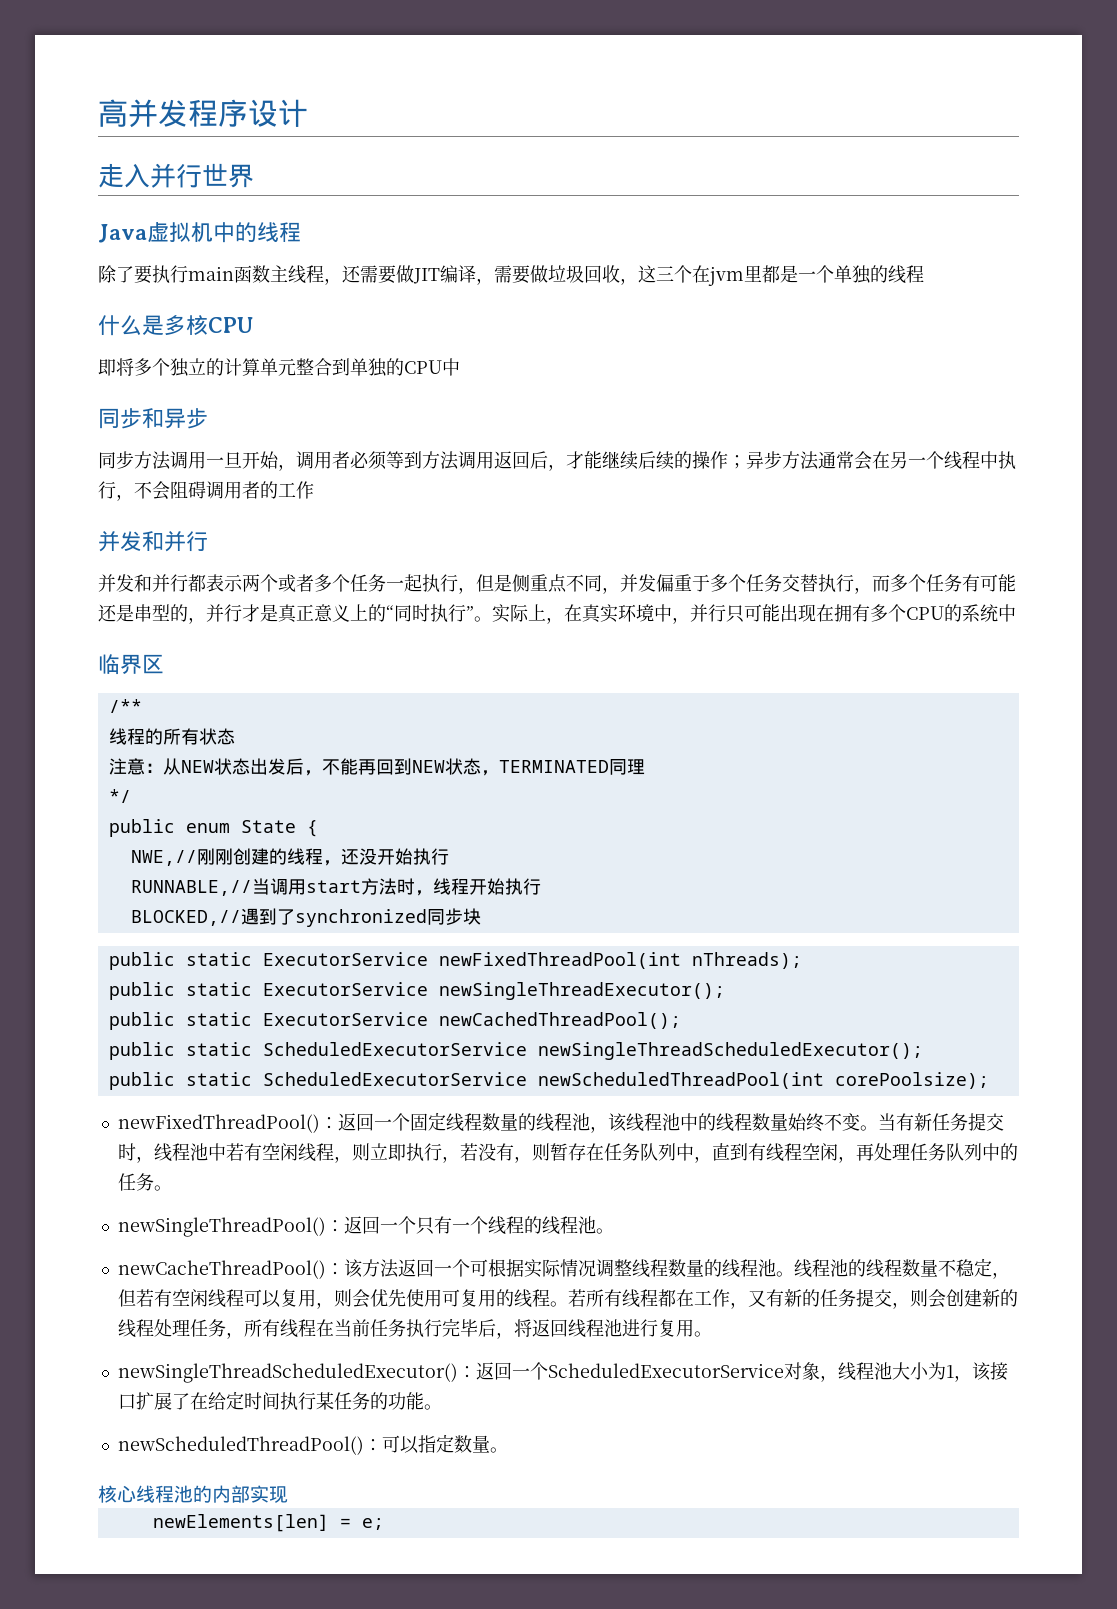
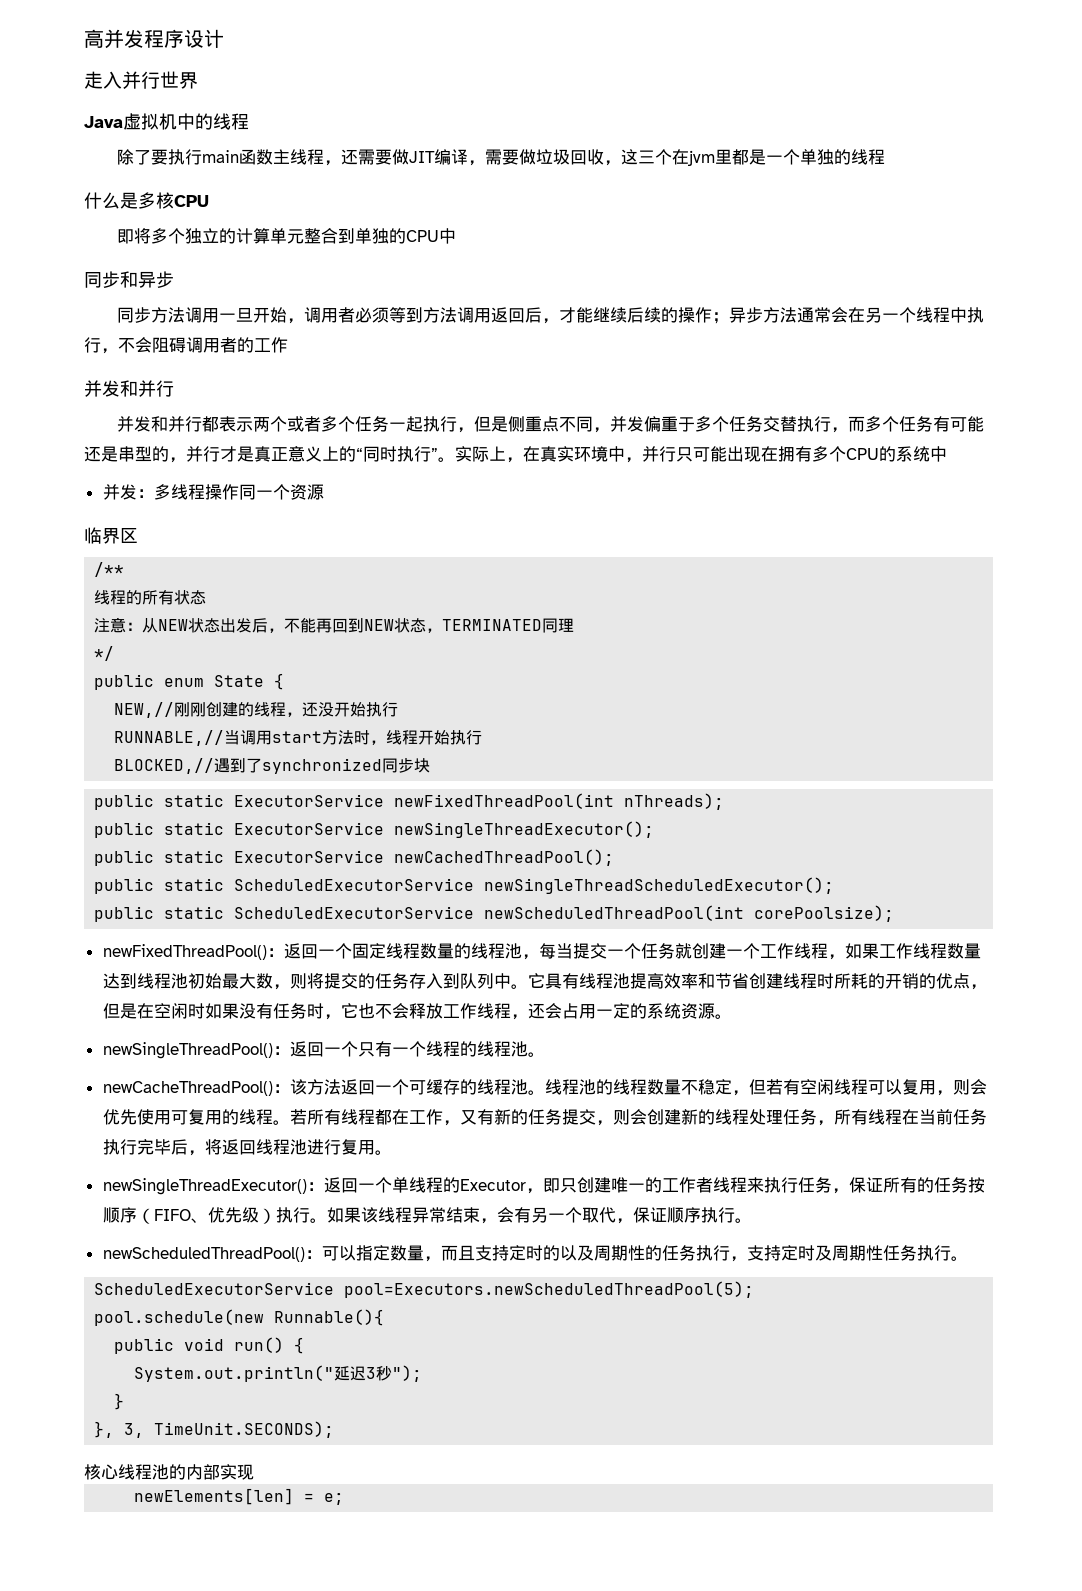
(1016, 613) none -> [102,484,324,500] // 并发：多线程操作同一个资源
[130,850,197,866] NWE,// -> [114,702,175,718] NEW,//
[607,1113,1004,1132] [117,1143,1018,1163] [117,1173,154,1191] 该线程池中的线程数量始终不变。当有新任务提交时，线程池中若有空闲线程，则立即执行，若没有，则暂存在任务队列中，直到有线程空闲，再处理任务队列中的任务 -> [538,943,981,960] [102,973,987,990] [102,1003,715,1020] 每当提交一个任务就创建一个工作线程，如果工作线程数量达到线程池初始最大数，则将提交的任务存入到队列中。它具有线程池提高效率和节省创建线程时所耗的开销的优点，但是在空闲时如果没有任务时，它也不会释放工作线程，还会占用一定的系统资源
[487,1259,704,1278] 根据实际情况调整线程数量 -> [425,1079,460,1095] 缓存
[117,1362,1008,1383] [117,1391,424,1410] newSingleThreadScheduledExecutor()：返回一个ScheduledExecutorService对象，线程池大小为1，该接口扩展了在给定时间执行某任务的功能 -> [102,1177,985,1195] [102,1207,735,1224] newSingleThreadExecutor()：返回一个单线程的Executor，即只创建唯一的工作者线程来执行任务，保证所有的任务按顺序（FIFO、优先级）执行。如果该线程异常结束，会有另一个取代，保证顺序执行
[489,1447,508,1453] 。 -> [423,1245,968,1262] [94,1281,755,1298] [94,1309,385,1326] [114,1337,305,1354] [134,1365,423,1382] [114,1393,125,1410] [94,1421,335,1438] ，而且支持定时的以及周期性的任务执行，支持定时及周期性任务执行。 // ScheduledExecutorService pool=Executors.newScheduledThreadPool(5); // pool.schedule(new Runnable(){ // public void run() { // System.out.println("延迟3秒"); // } // }, 3, TimeUnit.SECONDS);

